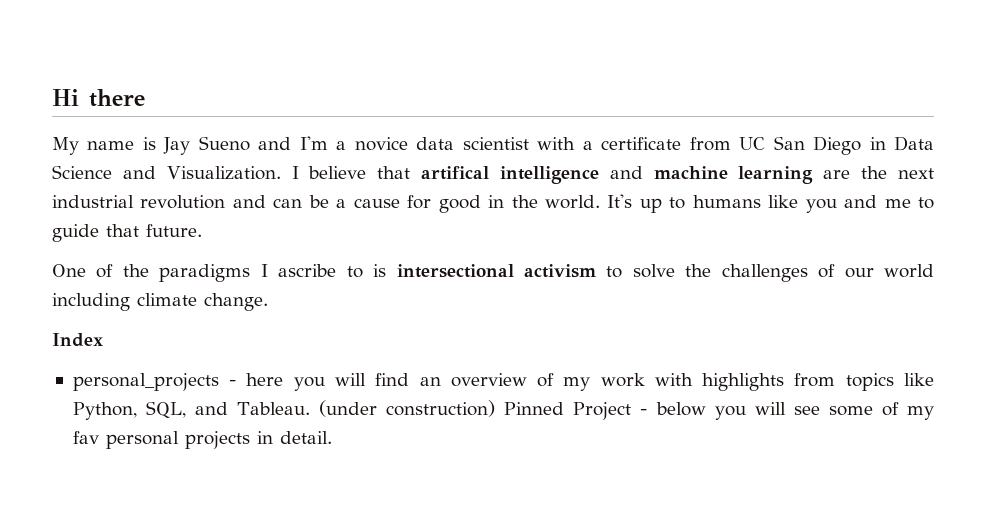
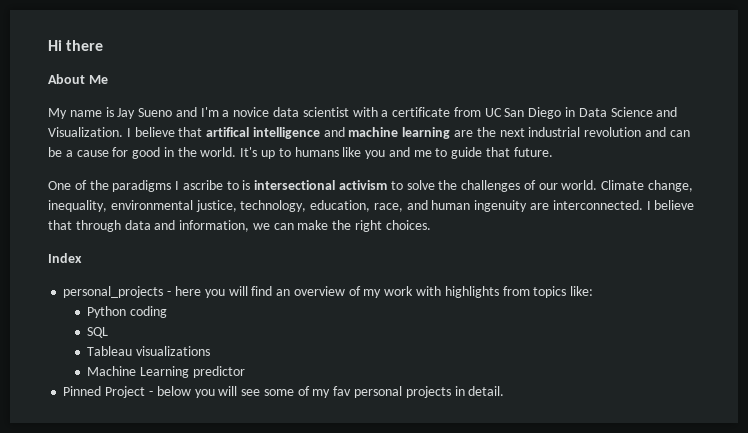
(145, 98) none -> [48,74,108,84] // About Me
[884,264,934,278] [52,293,268,311] world including climate change. -> [561,180,694,192] [48,200,695,212] [48,220,431,232] world. Climate change, inequality, environmental justice, technology, education, race, and human ingenuity are interconnected. I believe that through data and information, we can make the right choices.
[903,373,934,386] [72,400,496,420] like Python, SQL, and Tableau. (under construction) -> [570,286,594,296] [87,306,168,318] [87,327,109,338] [87,346,211,356] [87,366,245,378] like: // Python coding // SQL // Tableau visualizations // Machine Learning predictor //

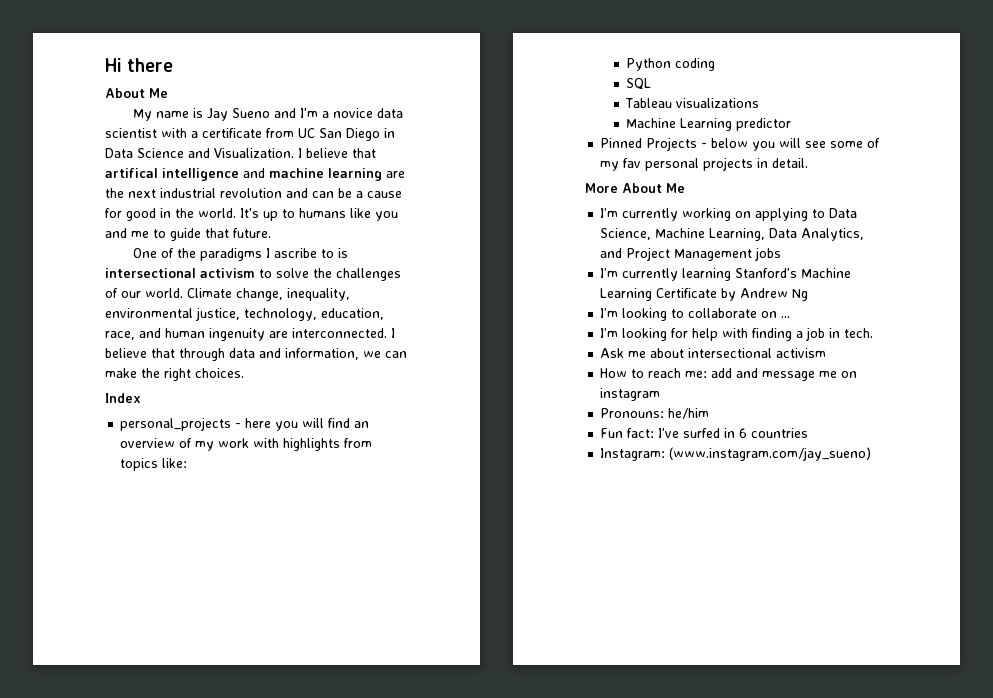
[105,386,146,398] Project -> [646,137,698,151] Projects
(505, 391) none -> [585,183,685,193] [600,208,858,221] [600,228,865,241] [600,247,782,261] [600,268,852,281] [600,288,809,301] [600,308,791,321] [600,327,874,341] [600,348,827,358] [600,368,858,381] [600,388,661,401] [600,408,710,419] [600,428,809,438] [600,447,872,461] // More About Me // I’m currently working on applying to Data Science, Machine Learning, Data Analytics, and Project Management jobs // I’m currently learning Stanford's Machine Learning Certificate by Andrew Ng // I’m looking to collaborate on ... // I’m looking for help with finding a job in tech. // Ask me about intersectional activism // How to reach me: add and message me on instagram // Pronouns: he/him // Fun fact: I've surfed in 6 countries // Instagram: (www.instagram.com/jay_sueno)

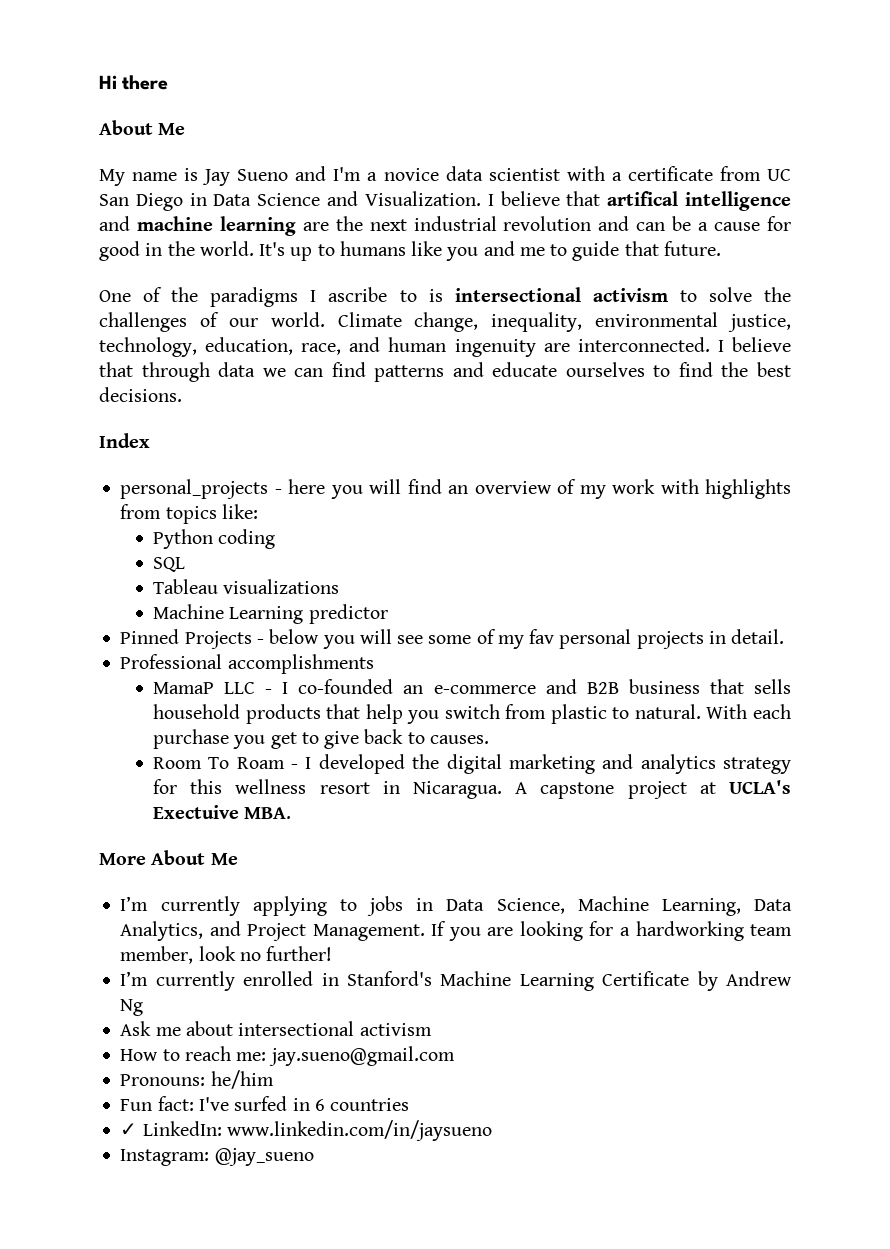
[259,348,407,360] [105,368,244,381] and information, we can make the right choices. -> [262,362,792,382] [99,387,182,402] we can find patterns and educate ourselves to find the best decisions.
(809, 163) none -> [120,654,374,674] [153,679,791,694] [153,704,792,724] [153,729,489,749] [153,754,791,774] [153,779,791,799] [153,805,292,819] // Professional accomplishments // MamaP LLC - I co-founded an e-commerce and B2B business that sells household products that help you switch from plastic to natural. With each purchase you get to give back to causes. // Room To Roam - I developed the digital marketing and analytics strategy for this wellness resort in Nicaragua. A capstone project at UCLA's Exectuive MBA.
[682,208,826,221] working on applying to -> [252,896,434,916] applying to jobs in
[674,247,782,261] [600,268,732,281] Management jobs // I’m currently learning -> [312,921,792,941] [120,946,333,964] [120,971,339,991] Management. If you are looking for a hardworking team member, look no further! // I’m currently enrolled in
[600,308,791,321] [600,327,874,341] // I’m looking to collaborate on ... // I’m looking for help with finding a job in tech. -> (144, 1007) none
[711,368,858,381] [600,388,661,401] add and message me on instagram -> [268,1046,455,1066] jay.sueno@gmail.com
(809, 433) none -> [120,1120,492,1141] // ✓ LinkedIn: www.linkedin.com/in/jaysueno
[669,447,872,461] (www.instagram.com/jay_sueno) -> [214,1148,314,1166] @jay_sueno

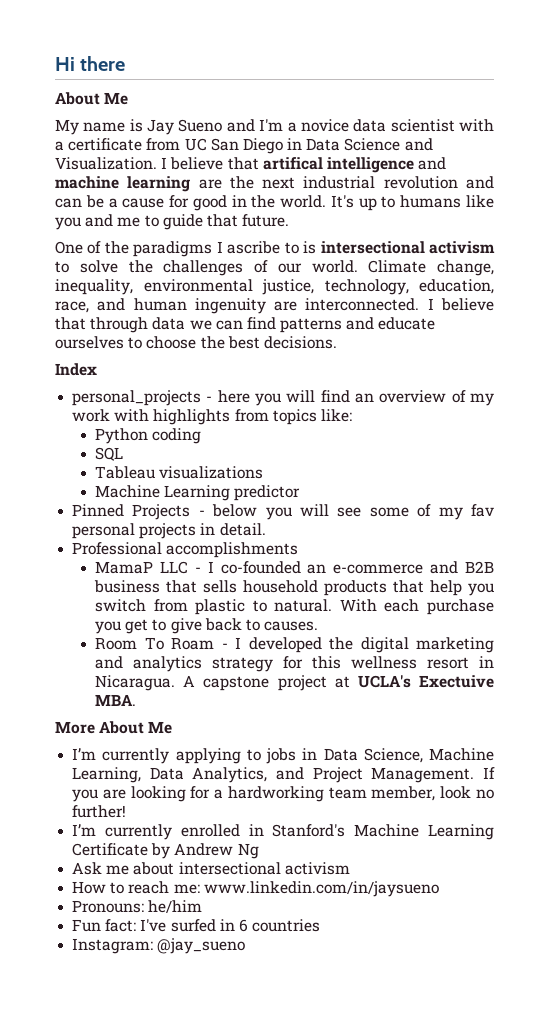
[678,362,713,377] find -> [146,336,197,349] choose
[268,1046,455,1066] jay.sueno@gmail.com -> [203,881,439,897] www.linkedin.com/in/jaysueno
[120,1120,492,1141] // ✓ LinkedIn: www.linkedin.com/in/jaysueno -> (321, 925) none

